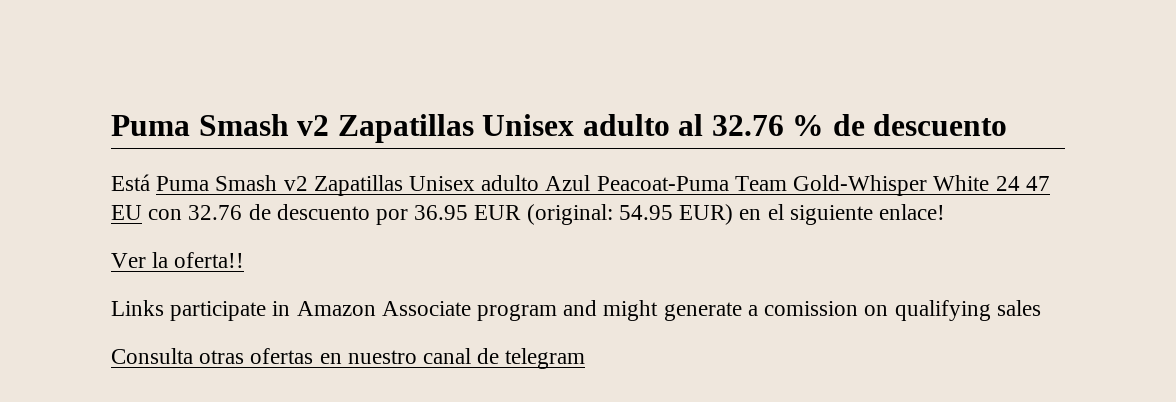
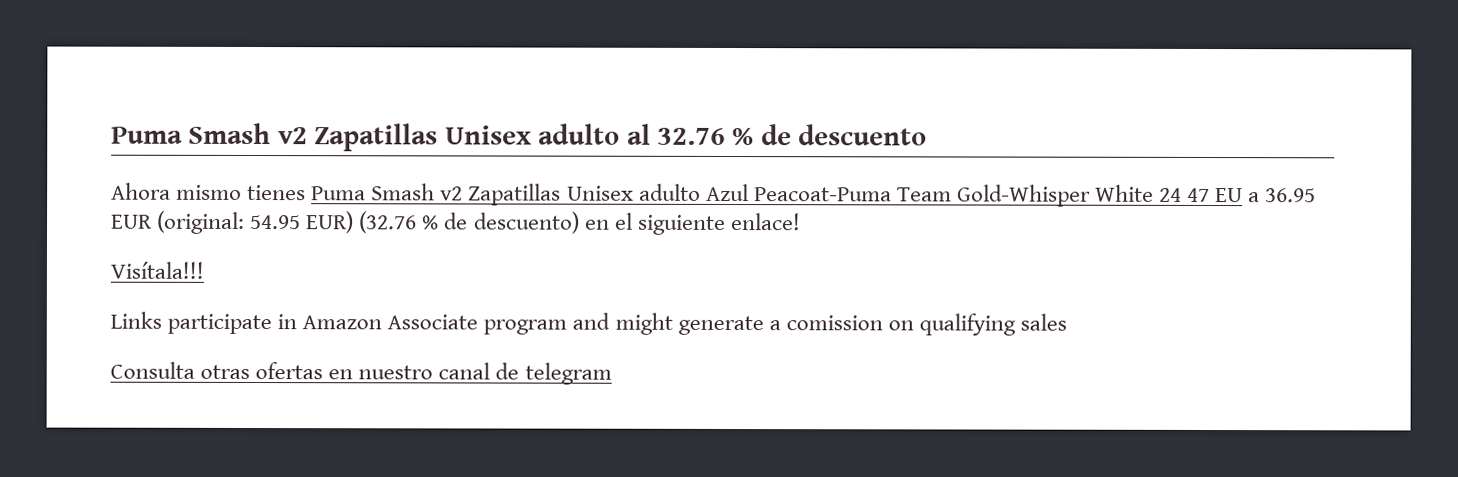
[111,174,150,191] Está -> [111,182,307,201] Ahora mismo tienes
[148,204,409,225] con 32.76 de descuento por -> [1248,192,1261,203] a
(734, 214) none -> [359,211,580,234] (32.76 % de descuento)
[111,252,245,268] Ver la oferta!! -> [110,261,204,279] Visítala!!!

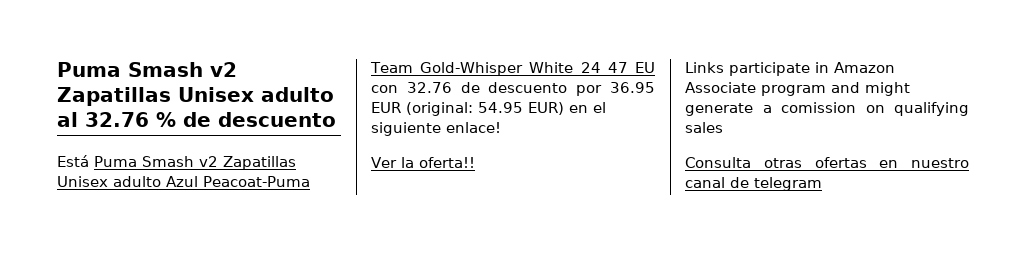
[111,182,307,201] Ahora mismo tienes -> [57,155,89,167] Está
[1248,192,1261,203] a -> [371,82,603,96] con 32.76 de descuento por
[359,211,580,234] (32.76 % de descuento) -> (564, 108) none
[110,261,204,279] Visítala!!! -> [371,157,475,168] Ver la oferta!!

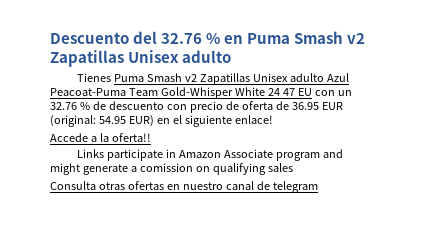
[57,62,237,77] [57,87,334,106] [57,112,336,127] [57,155,89,167] Puma Smash v2 Zapatillas Unisex adulto al 32.76 % de descuento // Está -> [50,31,366,44] [50,50,232,67] [77,73,112,82] Descuento del 32.76 % en Puma Smash v2 Zapatillas Unisex adulto // Tienes
[406,82,603,96] 32.76 de descuento por -> [337,90,352,96] [50,101,289,113] un 32.76 % de descuento con precio de oferta de
[371,157,397,168] Ver -> [50,133,97,142] Accede a

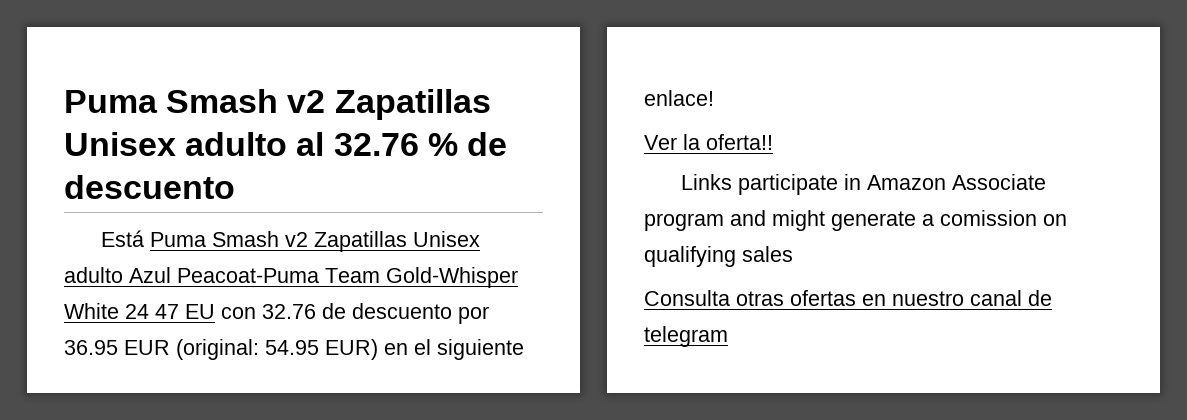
[50,31,366,44] [50,50,232,67] [77,73,112,82] Descuento del 32.76 % en Puma Smash v2 Zapatillas Unisex adulto // Tienes -> [64,89,491,120] [64,132,507,156] [64,175,235,199] [100,230,144,247] Puma Smash v2 Zapatillas Unisex adulto al 32.76 % de descuento // Está
[337,90,352,96] [50,101,289,113] un 32.76 % de descuento con precio de oferta de -> [262,303,489,324] 32.76 de descuento por
[50,133,97,142] Accede a -> [644,135,677,150] Ver

